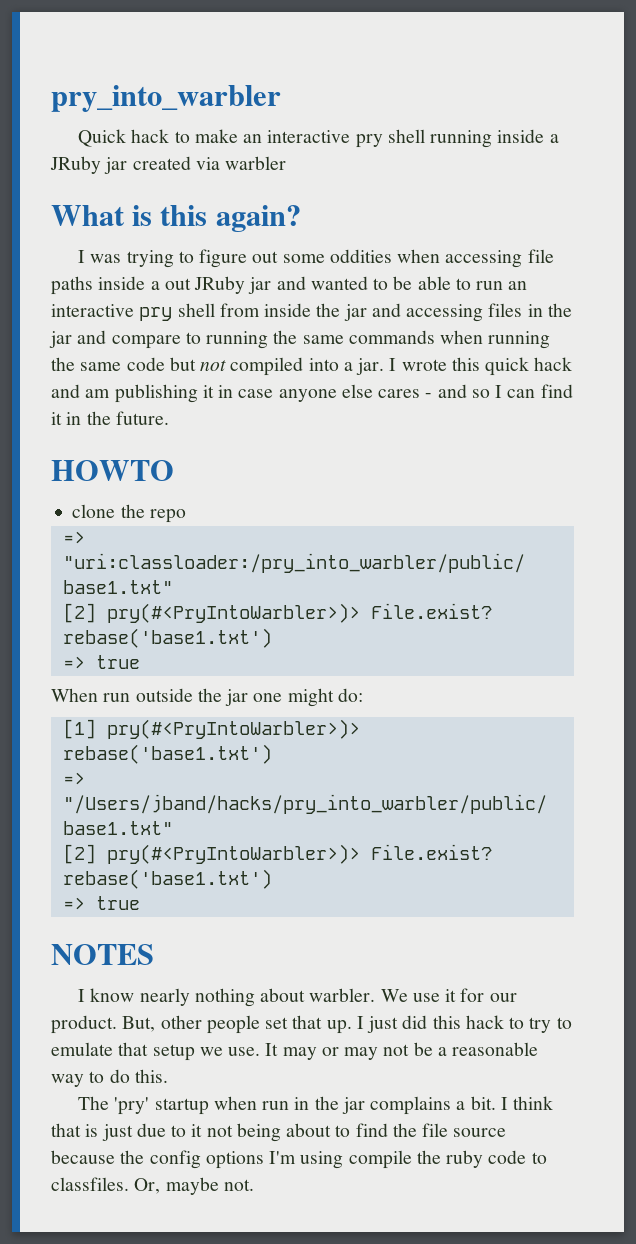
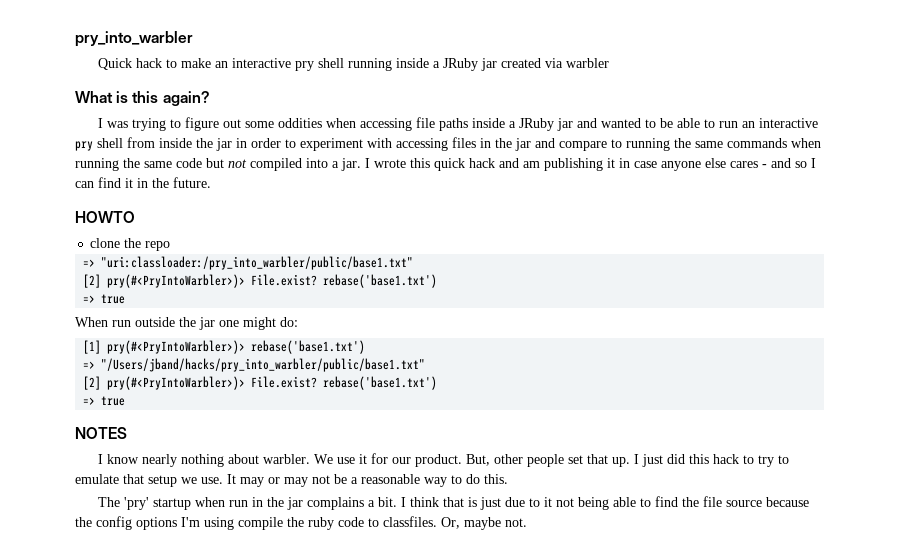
[164,278,191,290] out -> (516, 124) none
[371,303,401,317] and -> [236,138,392,151] in order to experiment with
[286,1123,332,1137] about -> [612,497,636,507] able

